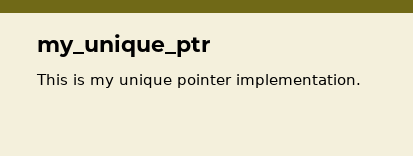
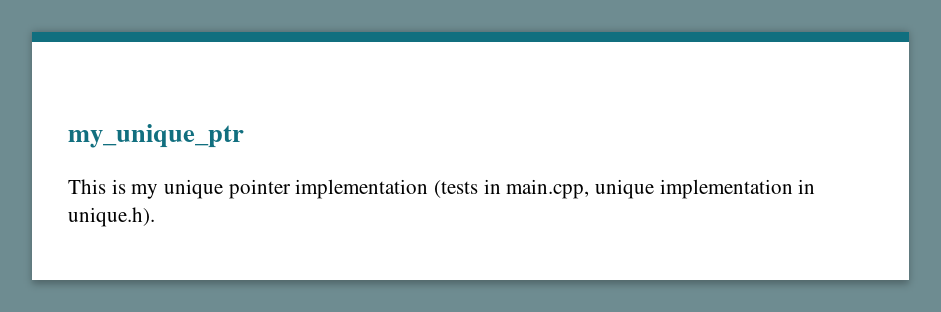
[236,74,361,88] implementation. -> [295,179,816,199] [68,207,155,227] implementation (tests in main.cpp, unique implementation in unique.h).

